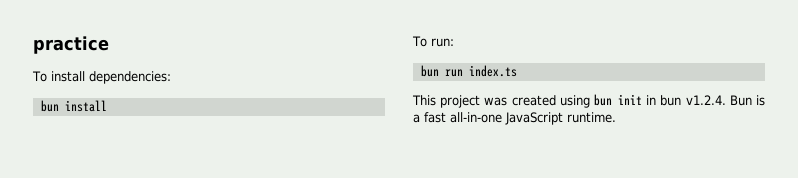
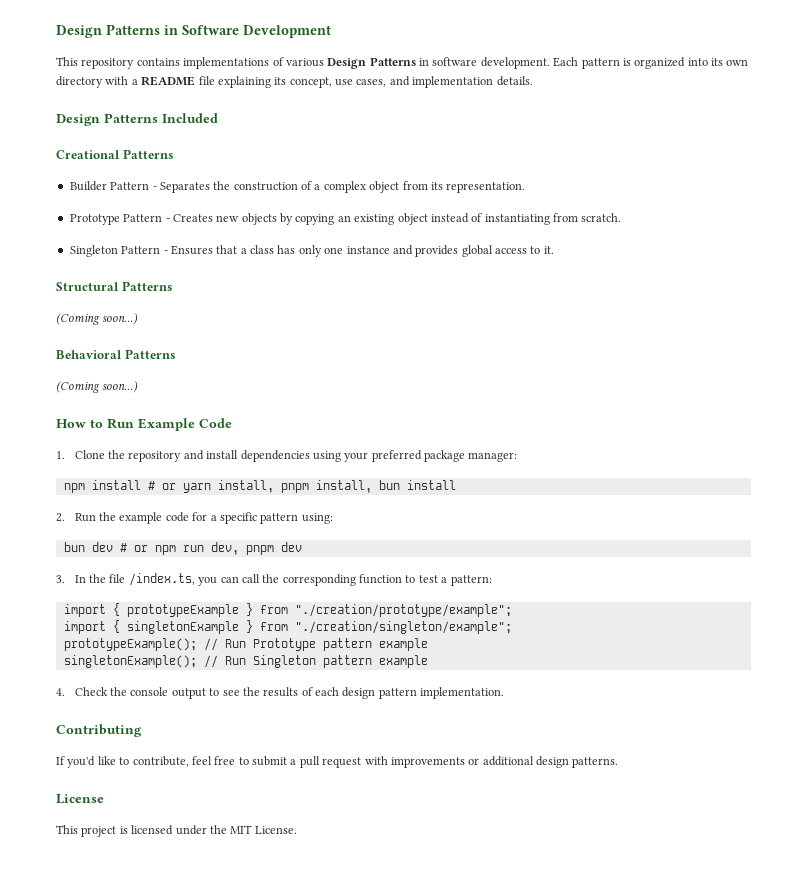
[33,36,109,54] [32,71,171,84] [40,100,107,112] [412,36,454,47] [420,65,517,77] [412,94,765,108] [413,112,616,125] practice // To install dependencies: // bun install // To run: // bun run index.ts // This project was created using bun init in bun v1.2.4. Bun is a fast all-in-one JavaScript runtime. -> [56,24,331,38] [56,57,749,69] [56,76,533,88] [56,113,218,126] [56,149,174,159] [69,181,526,193] [69,213,622,225] [69,245,554,257] [56,281,173,291] [56,313,139,325] [56,349,176,359] [56,381,139,393] [56,418,232,431] [56,450,518,462] [63,480,456,493] [56,512,333,524] [63,542,302,555] [56,573,492,586] [63,603,512,617] [63,620,512,634] [63,638,428,651] [63,655,428,668] [56,687,505,699] [56,724,142,737] [56,756,619,768] [56,794,104,804] [56,825,297,837] Design Patterns in Software Development // This repository contains implementations of various Design Patterns in software development. Each pattern is organized into its own directory with a README file explaining its concept, use cases, and implementation details. // Design Patterns Included // Creational Patterns // Builder Pattern - Separates the construction of a complex object from its representation. // Prototype Pattern - Creates new objects by copying an existing object instead of instantiating from scratch. // Singleton Pattern - Ensures that a class has only one instance and provides global access to it. // Structural Patterns // (Coming soon...) // Behavioral Patterns // (Coming soon...) // How to Run Example Code // 1. Clone the repository and install dependencies using your preferred package manager: // npm install # or yarn install, pnpm install, bun install // 2. Run the example code for a specific pattern using: // bun dev # or npm run dev, pnpm dev // 3. In the file /index.ts, you can call the corresponding function to test a pattern: // import { prototypeExample } from "./creation/prototype/example"; // import { singletonExample } from "./creation/singleton/example"; // prototypeExample(); // Run Prototype pattern example // singletonExample(); // Run Singleton pattern example // 4. Check the console output to see the results of each design pattern implementation. // Contributing // If you'd like to contribute, feel free to submit a pull request with improvements or additional design patterns. // License // This project is licensed under the MIT License.

